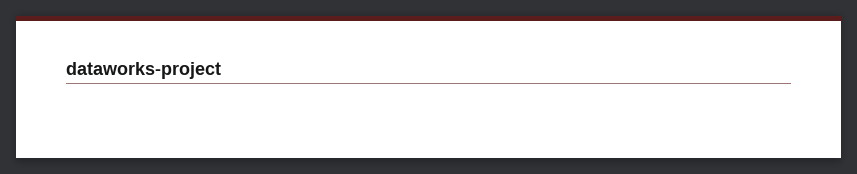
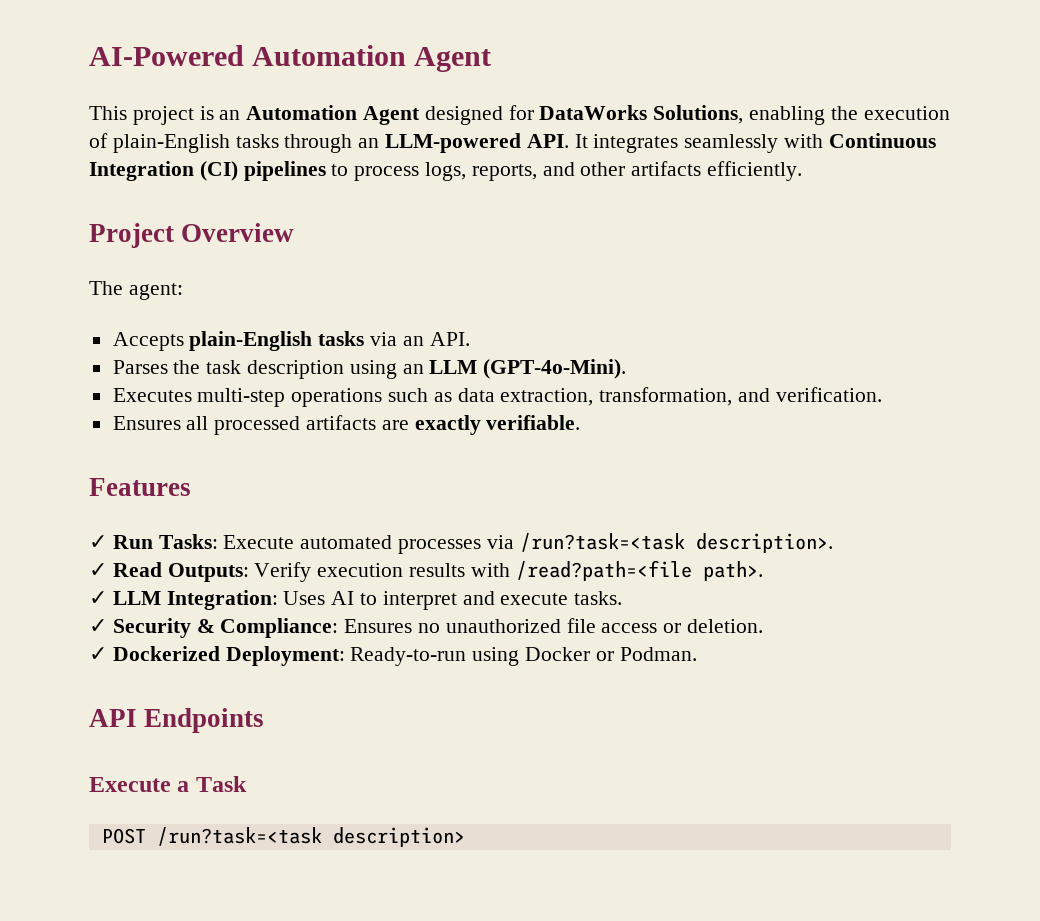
[66,62,221,79] dataworks-project -> [89,45,492,72] [89,105,950,125] [89,133,936,153] [89,161,803,181] [89,223,295,248] [89,281,183,300] [112,331,470,351] [112,359,627,379] [112,387,882,407] [112,415,581,435] [89,478,191,496] [89,533,833,554] [89,560,763,582] [89,590,623,610] [89,618,764,638] [89,646,697,666] [89,708,265,733] [89,776,247,792] [101,827,465,847] AI-Powered Automation Agent // This project is an Automation Agent designed for DataWorks Solutions, enabling the execution of plain-English tasks through an LLM-powered API. It integrates seamlessly with Continuous Integration (CI) pipelines to process logs, reports, and other artifacts efficiently. // Project Overview // The agent: // Accepts plain-English tasks via an API. // Parses the task description using an LLM (GPT-4o-Mini). // Executes multi-step operations such as data extraction, transformation, and verification. // Ensures all processed artifacts are exactly verifiable. // Features // ✓ Run Tasks: Execute automated processes via /run?task=<task description>. // ✓ Read Outputs: Verify execution results with /read?path=<file path>. // ✓ LLM Integration: Uses AI to interpret and execute tasks. // ✓ Security & Compliance: Ensures no unauthorized file access or deletion. // ✓ Dockerized Deployment: Ready-to-run using Docker or Podman. // API Endpoints // Execute a Task // POST /run?task=<task description>

